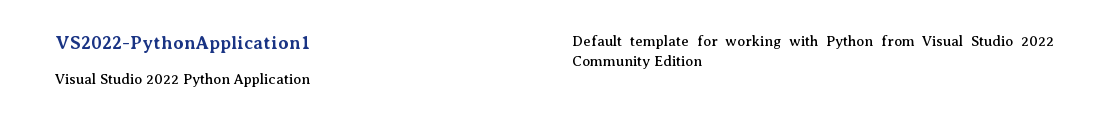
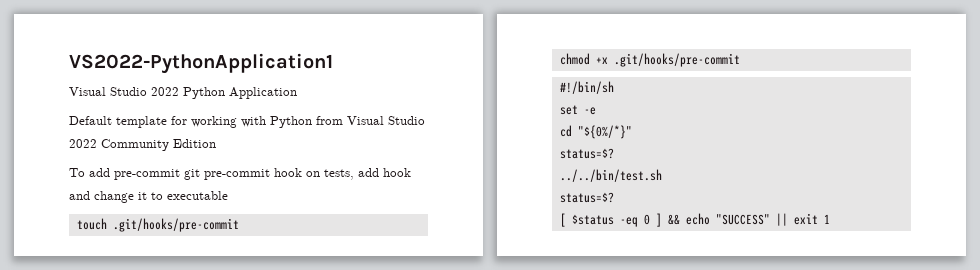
(702, 60) none -> [69,168,411,180] [69,191,228,203] [76,218,239,232] [559,53,740,67] [559,81,614,94] [559,105,596,115] [559,125,632,139] [559,148,614,159] [559,169,662,182] [559,192,614,203] [559,213,830,227] // To add pre-commit git pre-commit hook on tests, add hook and change it to executable // touch .git/hooks/pre-commit // chmod +x .git/hooks/pre-commit // #!/bin/sh // set -e // cd "${0%/*}" // status=$? // ../../bin/test.sh // status=$? // [ $status -eq 0 ] && echo "SUCCESS" || exit 1

